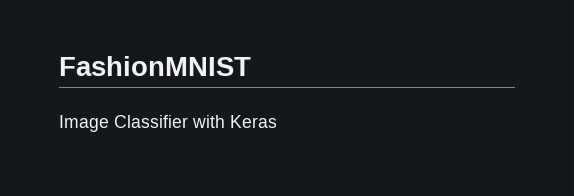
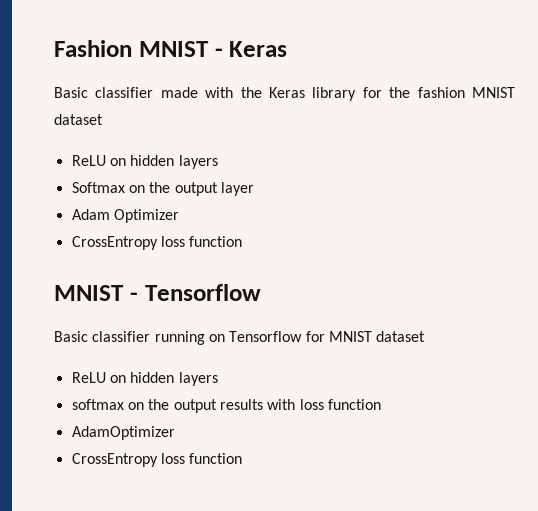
[59,56,251,76] [59,115,277,132] FashionMNIST // Image Classifier with Keras -> [54,40,288,57] [54,87,515,101] [54,114,103,125] [71,155,218,169] [71,182,254,196] [71,209,179,223] [71,236,243,250] [54,284,261,301] [54,331,426,345] [71,372,218,386] [71,399,381,413] [71,426,175,440] [71,453,243,467] Fashion MNIST - Keras // Basic classifier made with the Keras library for the fashion MNIST dataset // ReLU on hidden layers // Softmax on the output layer // Adam Optimizer // CrossEntropy loss function // MNIST - Tensorflow // Basic classifier running on Tensorflow for MNIST dataset // ReLU on hidden layers // softmax on the output results with loss function // AdamOptimizer // CrossEntropy loss function

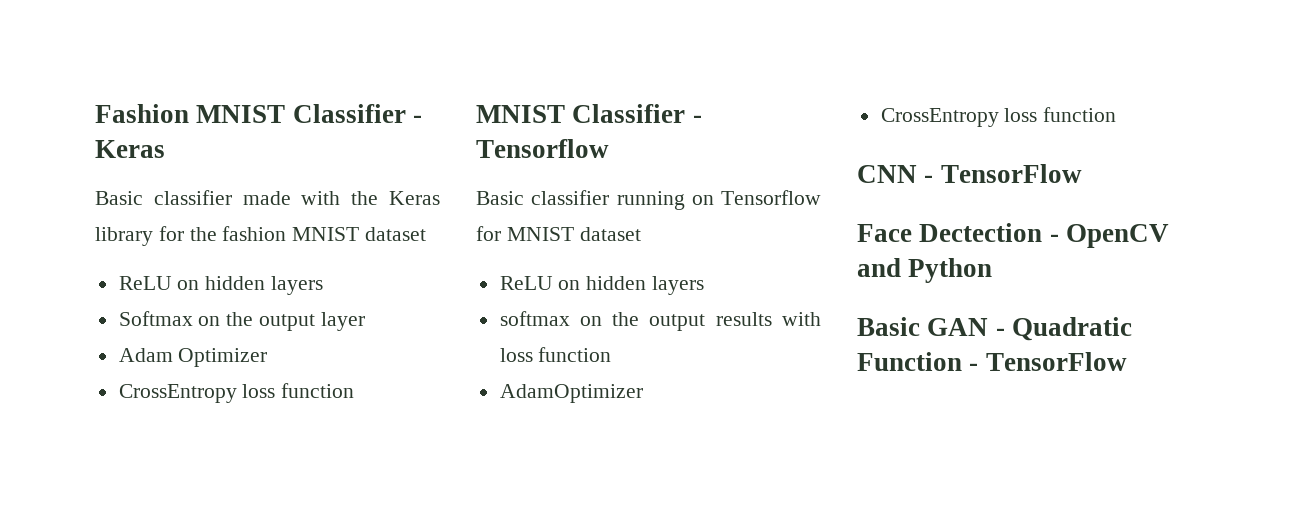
(209, 49) none -> [292,104,406,123] Classifier
(124, 293) none -> [572,104,686,123] Classifier
(243, 458) none -> [857,164,1082,183] [857,223,1169,248] [857,258,993,283] [857,317,1132,341] [857,352,1127,371] // CNN - TensorFlow // Face Dectection - OpenCV and Python // Basic GAN - Quadratic Function - TensorFlow

